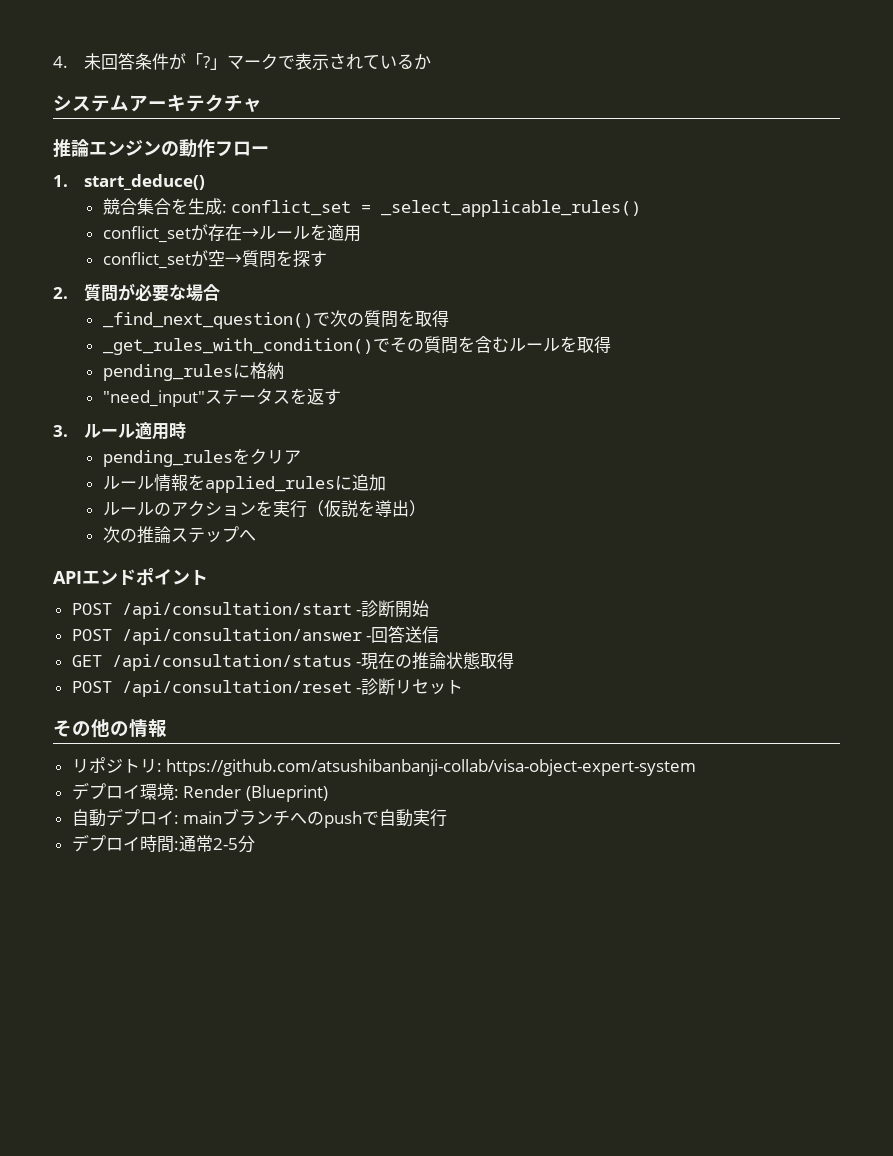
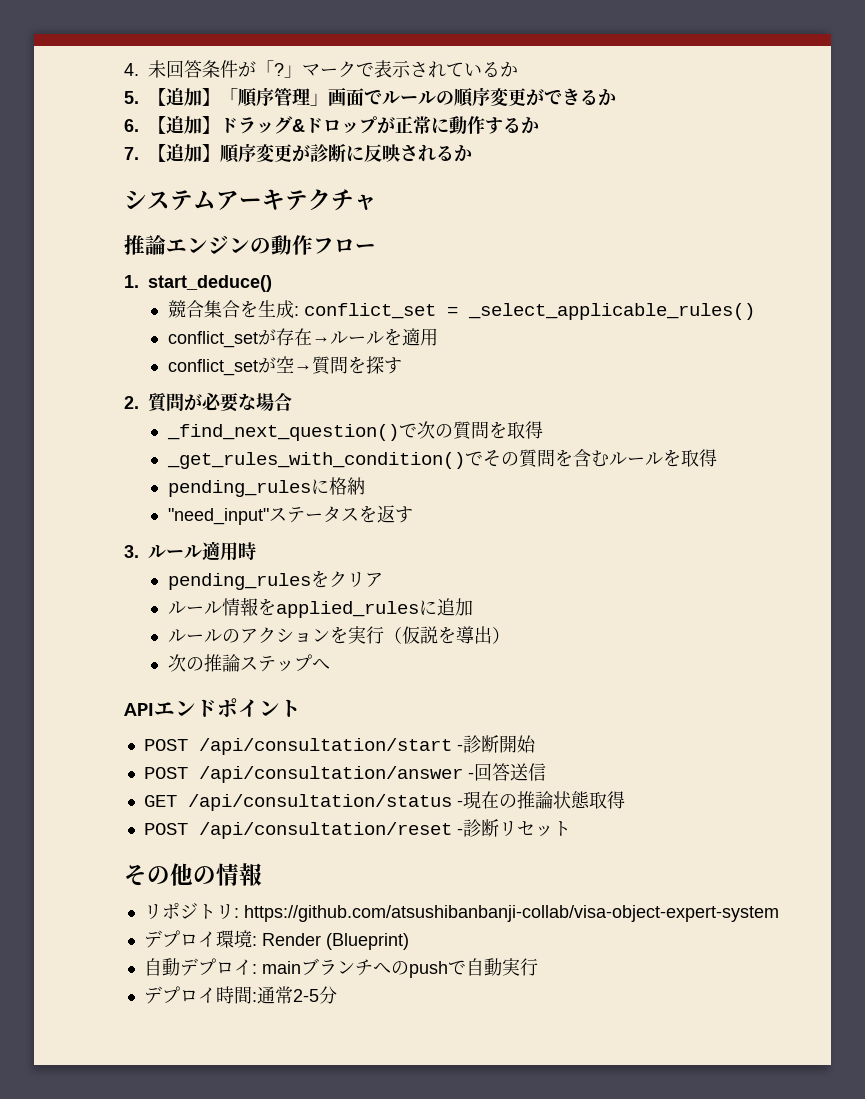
(431, 62) none -> [124,87,616,107] [124,116,539,135] [124,143,472,163] // 5.【追加】「順序管理」画面でルールの順序変更ができるか // 6.【追加】ドラッグ&ドロップが正常に動作するか // 7.【追加】順序変更が診断に反映されるか

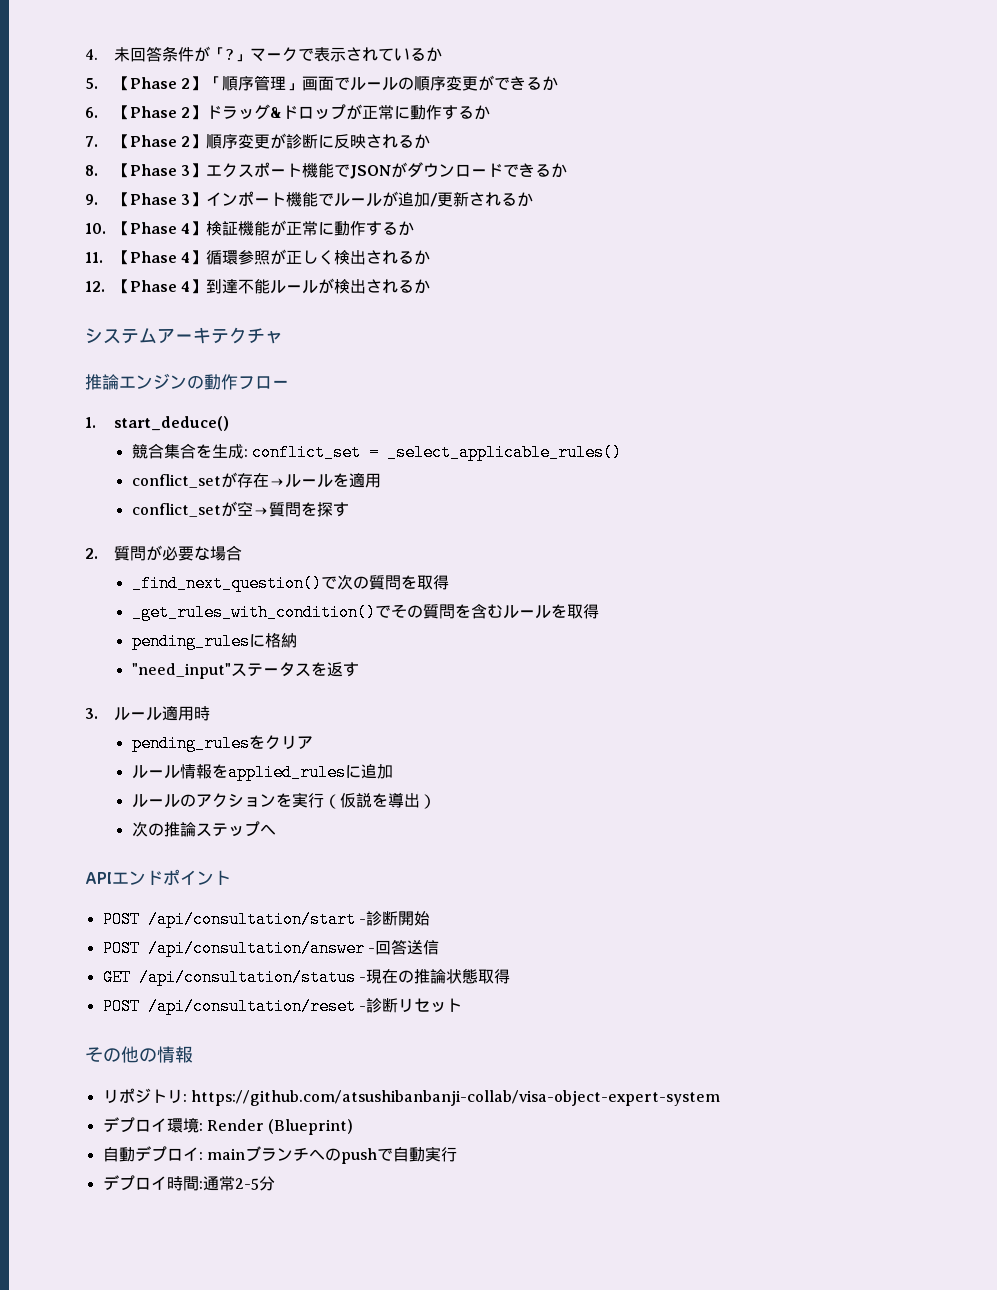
[166,88,202,106] 追加 -> [130,77,191,89] Phase 2
[166,116,202,134] 追加 -> [130,106,191,118] Phase 2
[166,144,202,162] 追加 -> [130,135,191,147] Phase 2
(472, 153) none -> [85,162,568,179] [85,191,534,207] [85,220,415,236] [85,249,431,265] [85,278,431,294] // 8.【Phase 3】エクスポート機能でJSONがダウンロードできるか // 9.【Phase 3】インポート機能でルールが追加/更新されるか // 10.【Phase 4】検証機能が正常に動作するか // 11.【Phase 4】循環参照が正しく検出されるか // 12.【Phase 4】到達不能ルールが検出されるか

